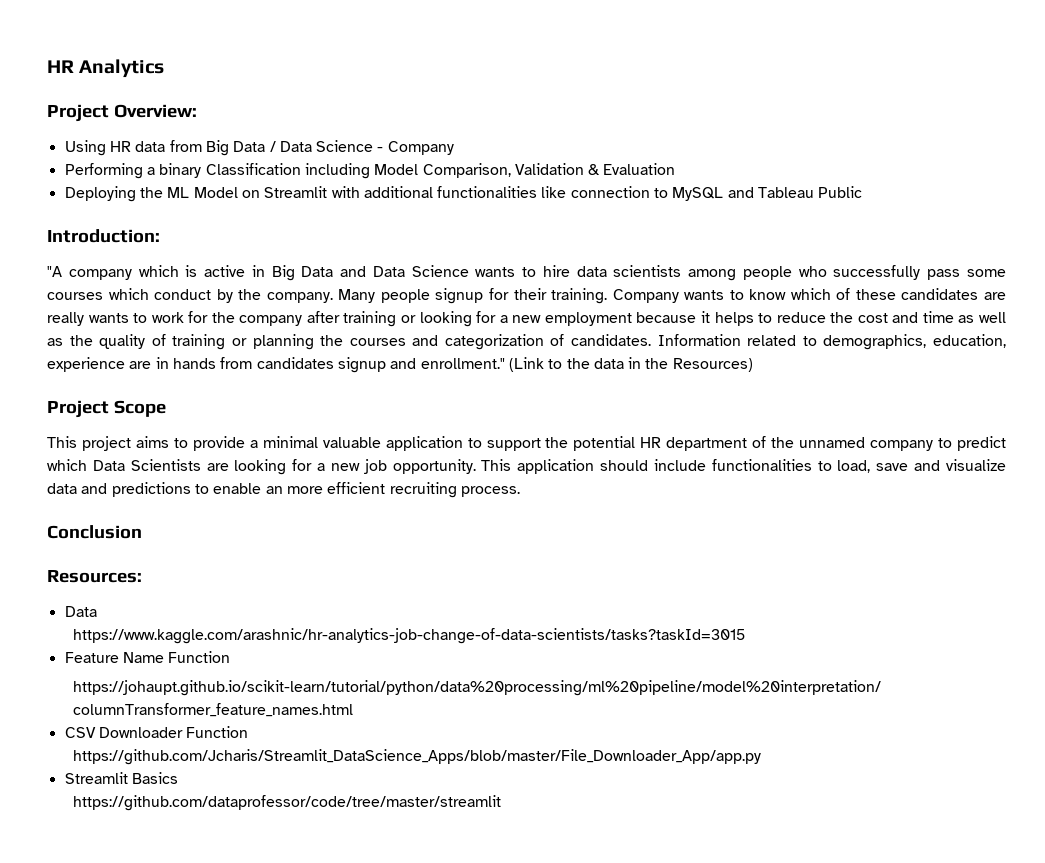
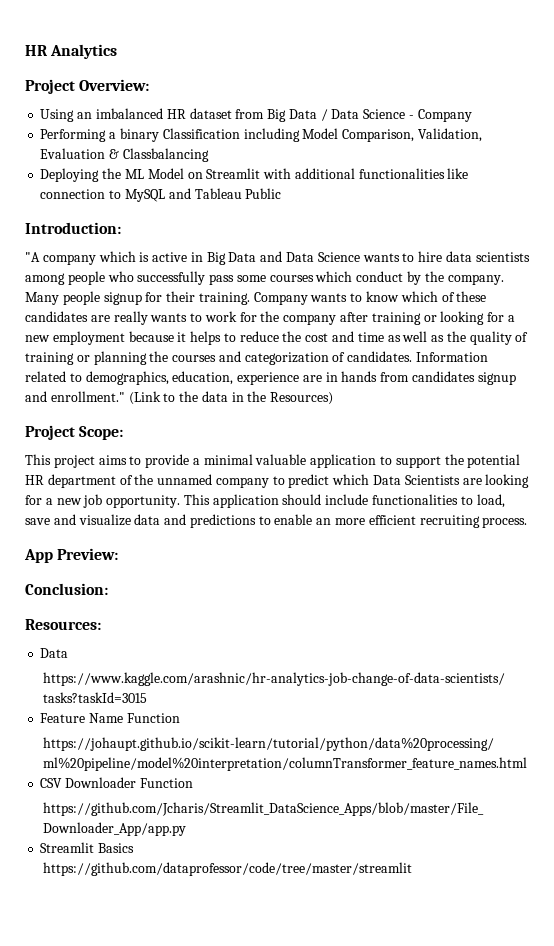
[109,141,166,152] HR data -> [77,108,232,119] an imbalanced HR dataset
[514,163,676,175] Validation & Evaluation -> [417,128,482,142] [40,148,209,162] Validation, Evaluation & Classbalancing
[113,400,166,417] Scope -> [79,426,124,440] Scope:
[47,525,142,539] Conclusion -> [24,548,119,563] [25,583,108,595] App Preview: // Conclusion:

